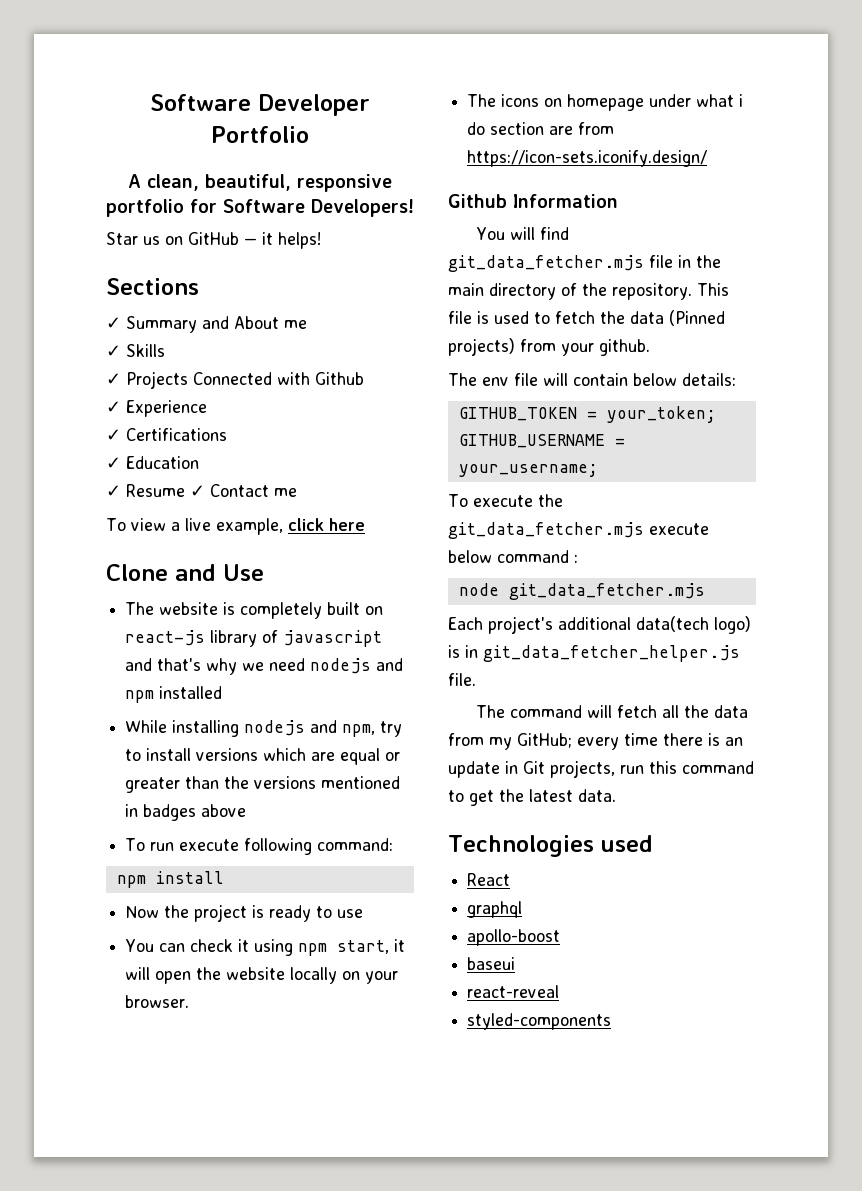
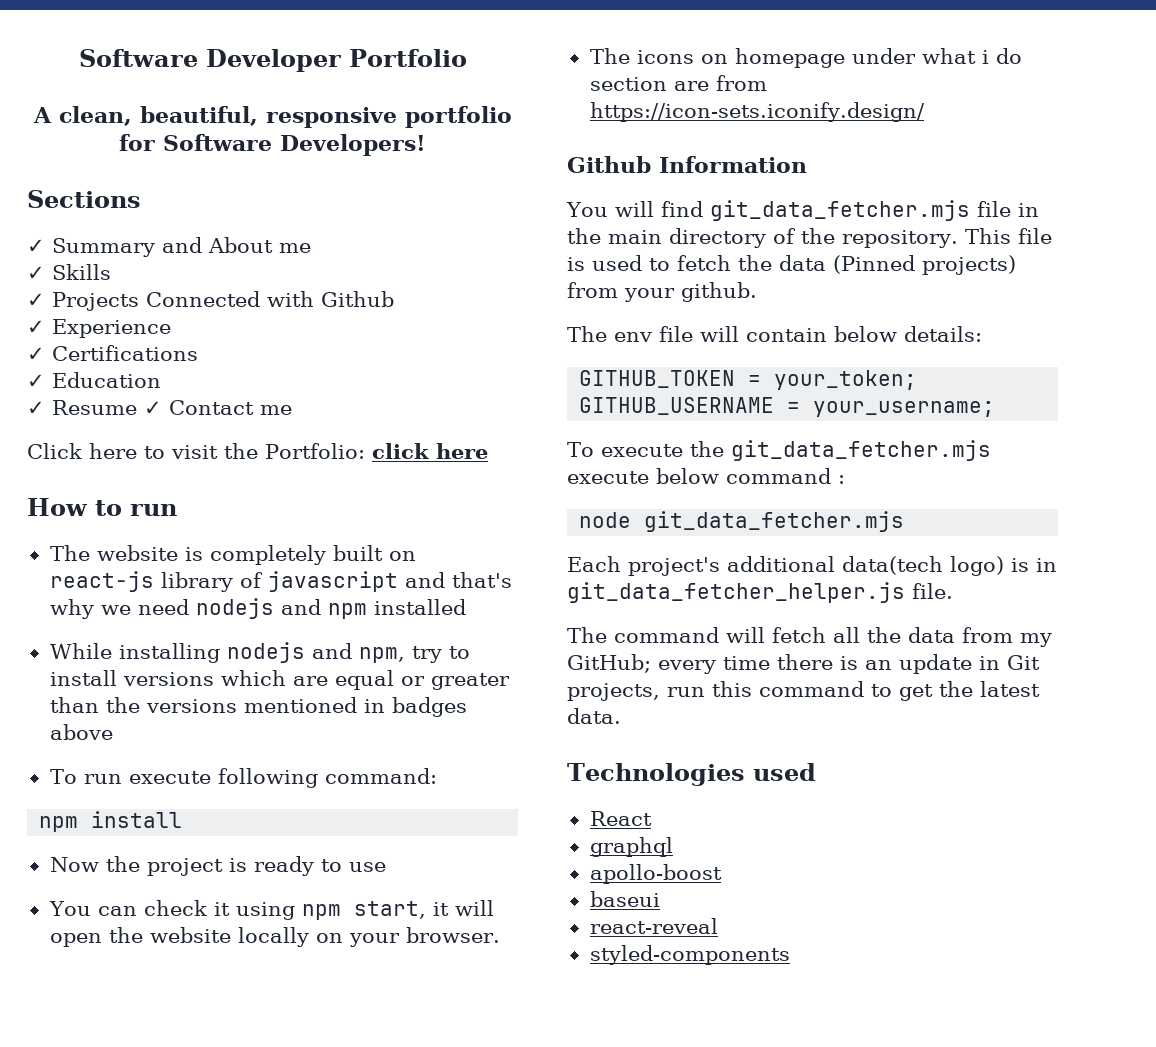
[106,232,321,249] // Star us on GitHub — it helps! -> (426, 145) none
[106,518,283,535] To view a live example, -> [27,443,365,459] Click here to visit the Portfolio:
[106,564,264,581] Clone and Use -> [27,498,177,516] How to run

